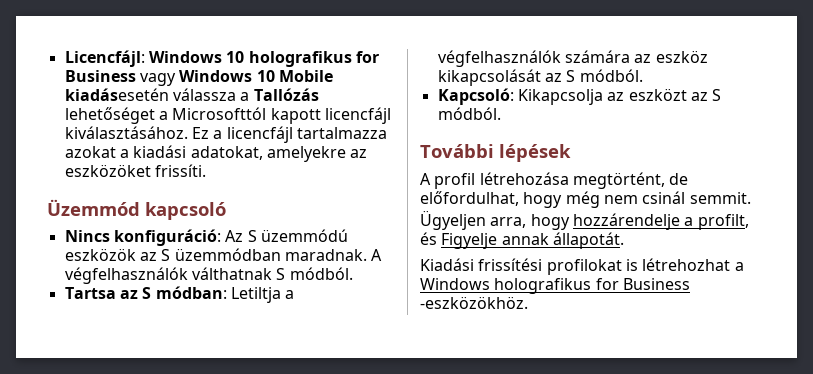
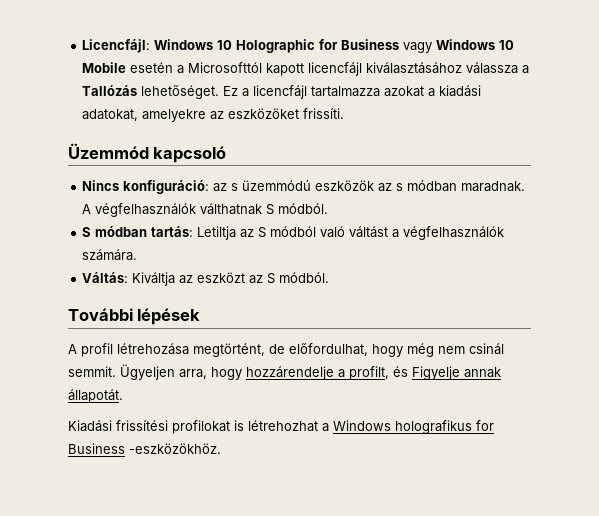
[248,51,352,67] holografikus -> [236,39,316,53] Holographic
[64,88,319,101] [64,107,391,124] [64,126,188,139] kiadásesetén válassza a Tallózás lehetőséget a Microsofttól kapott licencfájl kiválasztásához. -> [130,62,530,76] [82,85,220,99] esetén a Microsofttól kapott licencfájl kiválasztásához válassza a Tallózás lehetőséget.
[225,230,257,242] Az S -> [213,183,239,192] az s
[161,248,281,261] S üzemmódban -> [396,180,458,192] s módban
[64,286,295,303] [437,50,708,67] [437,69,643,86] [437,88,603,105] Tartsa az S módban: Letiltja a végfelhasználók számára az eszköz kikapcsolását az S módból. // Kapcsoló: Kikapcsolja -> [82,226,505,240] [82,249,138,261] [82,272,176,286] S módban tartás: Letiltja az S módból való váltást a végfelhasználók számára. // Váltás: Kiváltja

